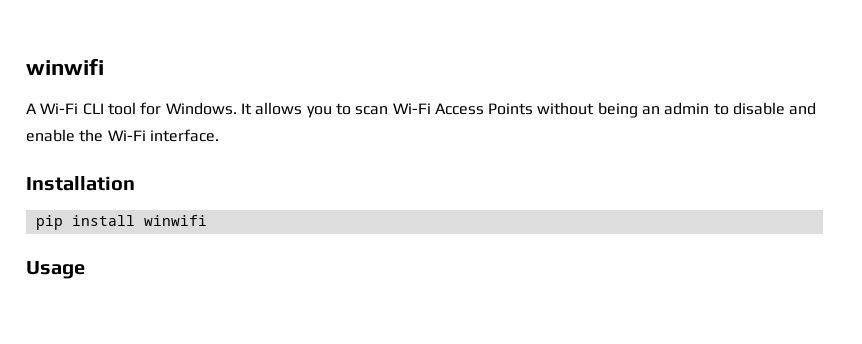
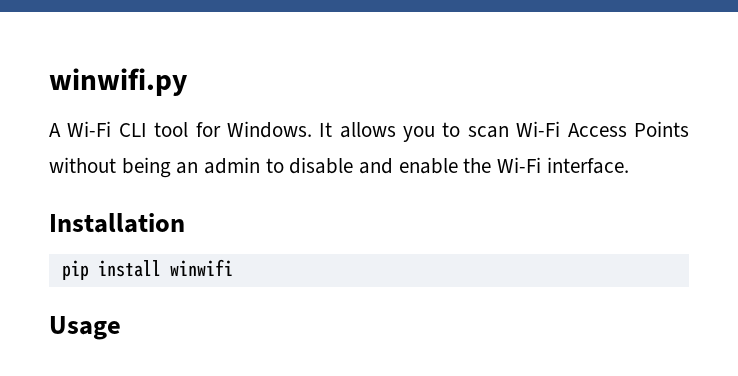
[26,59,104,75] winwifi -> [49,68,187,96] winwifi.py

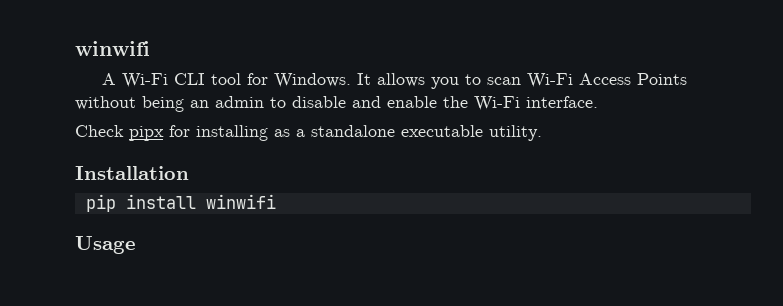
[49,68,187,96] winwifi.py -> [75,41,150,56] winwifi
(629, 165) none -> [75,125,542,141] // Check pipx for installing as a standalone executable utility.

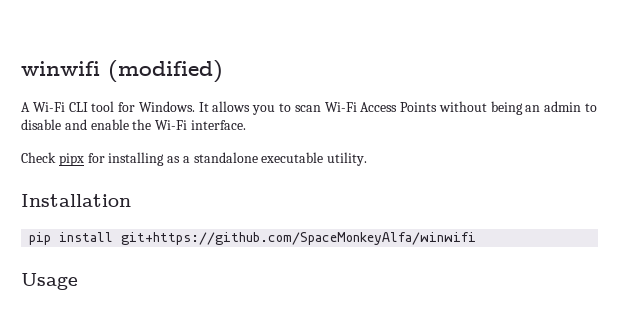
[75,41,150,56] winwifi -> [21,60,223,83] winwifi (modified)
[205,194,276,209] winwifi -> [121,232,477,245] git+https://github.com/SpaceMonkeyAlfa/winwifi

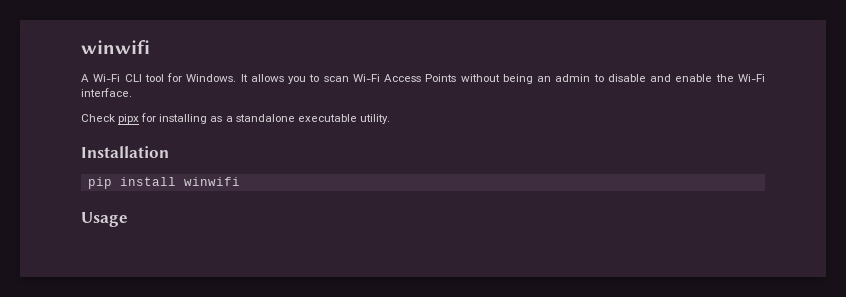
[21,60,223,83] winwifi (modified) -> [81,40,150,54] winwifi
[121,232,477,245] git+https://github.com/SpaceMonkeyAlfa/winwifi -> [183,177,240,186] winwifi

